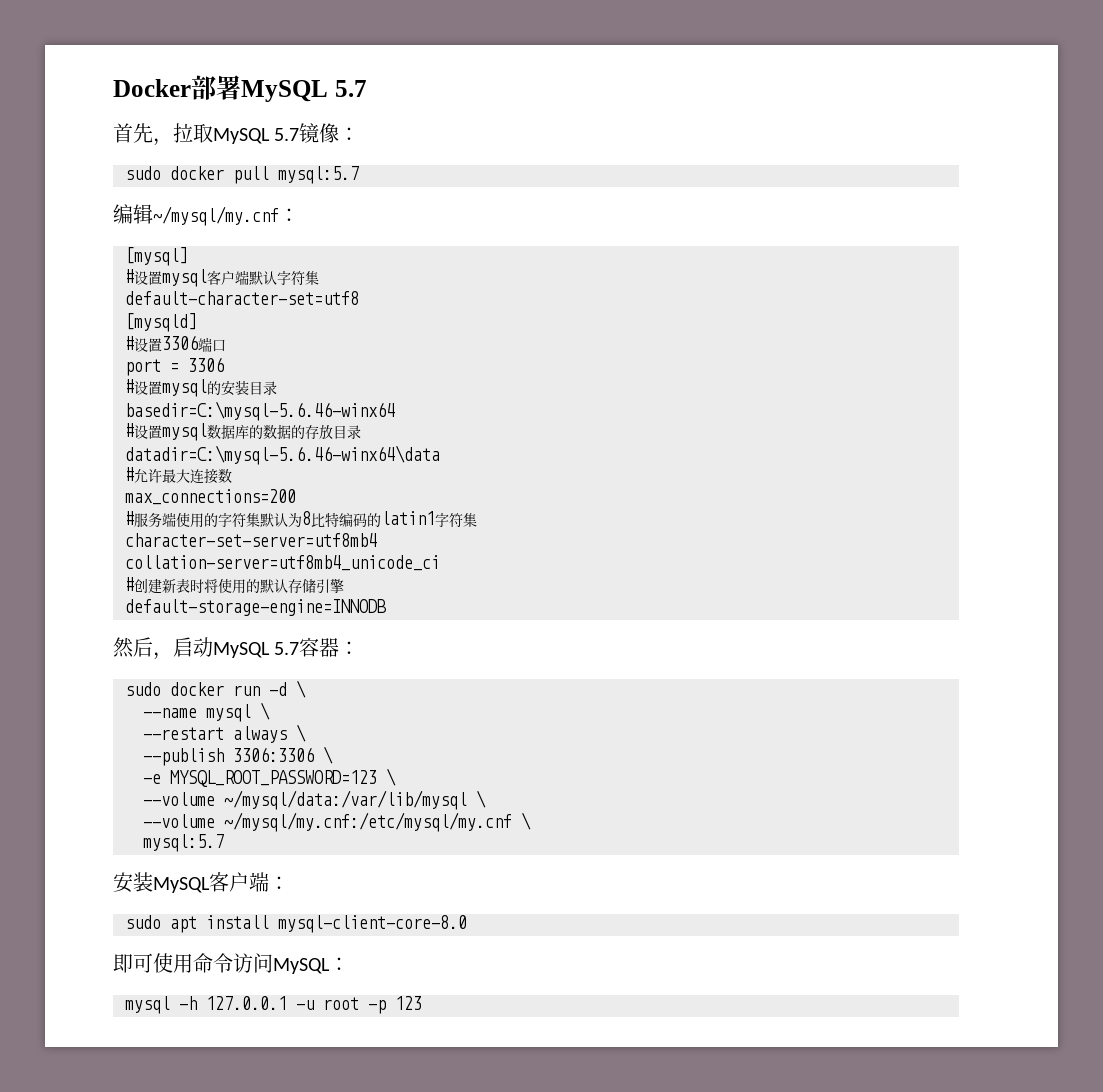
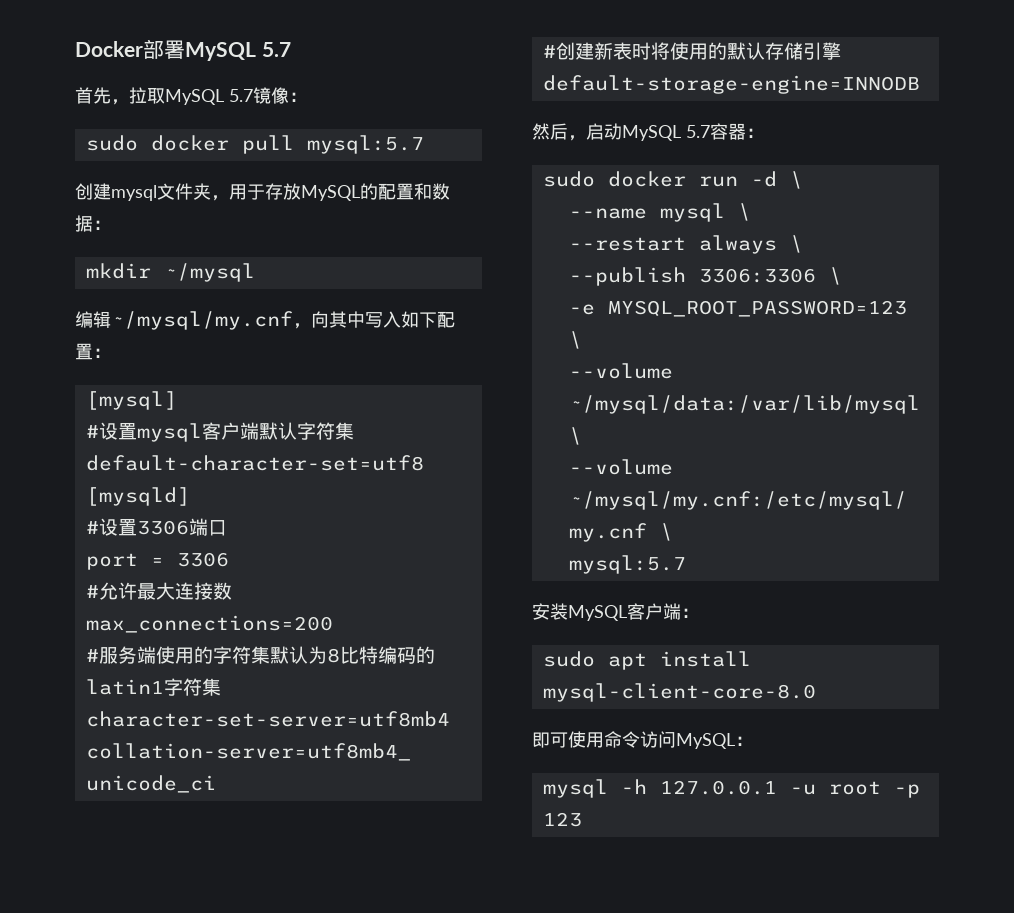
[113,204,279,226] 编辑~/mysql/my.cnf -> [75,183,450,201] [75,215,111,232] [85,263,255,282] [75,311,455,330] [75,343,93,360] 创建mysql文件夹，用于存放MySQL的配置和数据： // mkdir ~/mysql // 编辑~/mysql/my.cnf，向其中写入如下配置
[125,379,277,397] [125,401,395,421] [125,423,361,441] [125,445,440,465] // #设置mysql的安装目录 // basedir=C:\mysql-5.6.46-winx64 // #设置mysql数据库的数据的存放目录 // datadir=C:\mysql-5.6.46-winx64\data -> (229, 559) none

